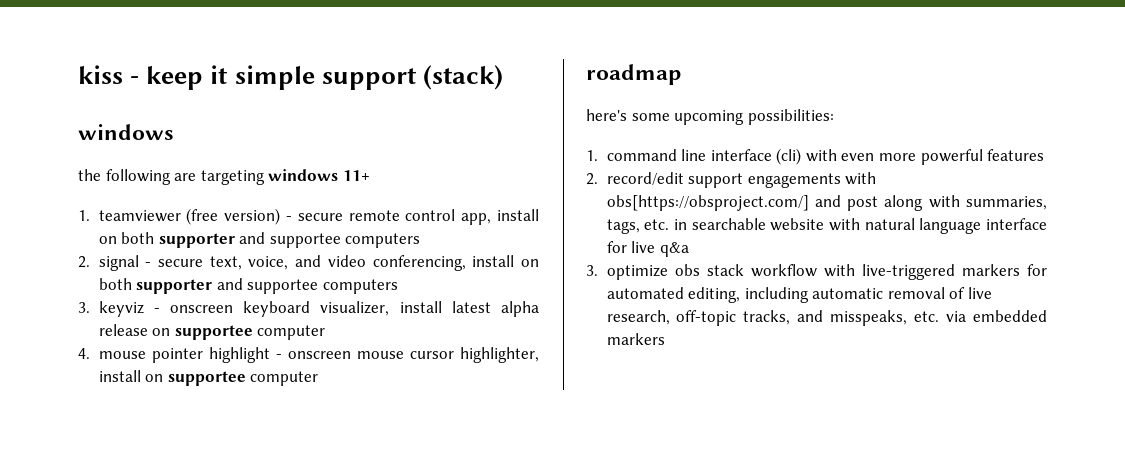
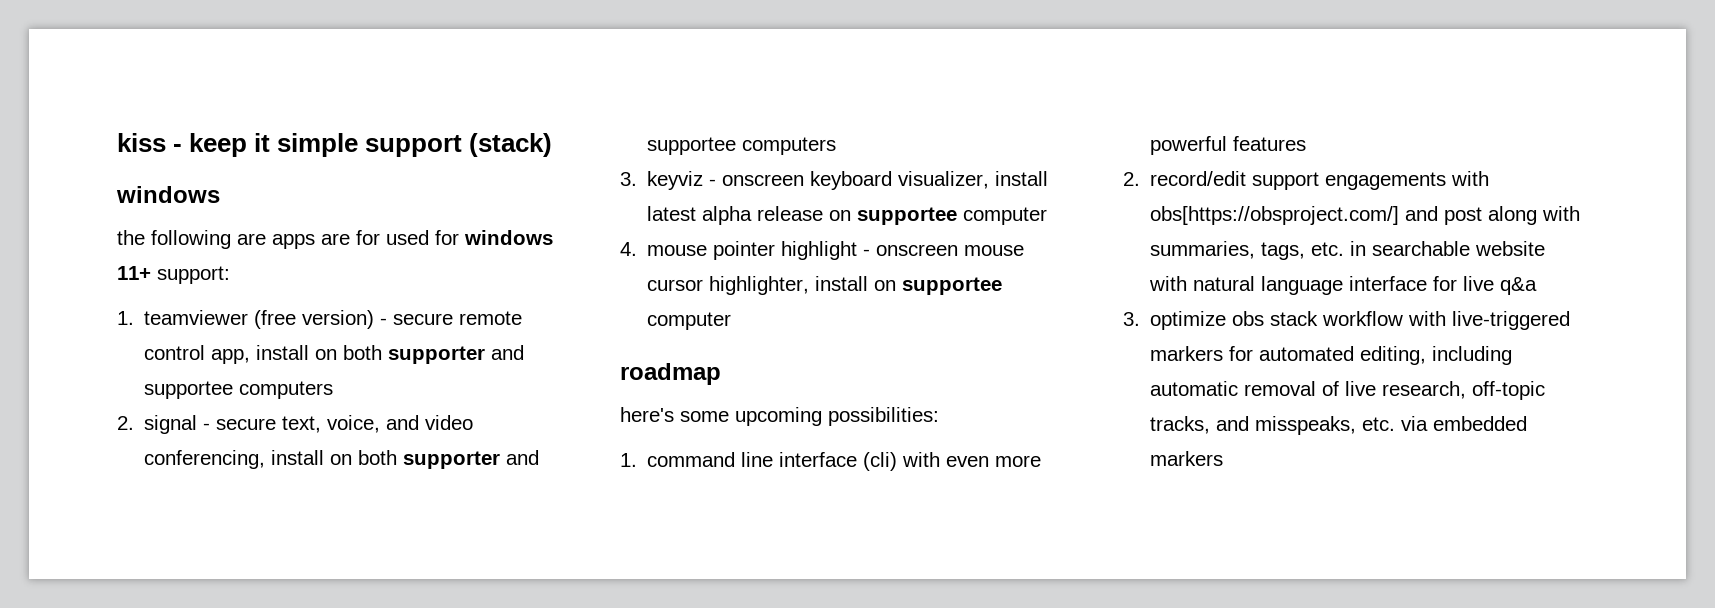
[200,170,265,185] targeting -> [272,230,459,249] apps are for used for
(370, 175) none -> [157,266,230,284] support:

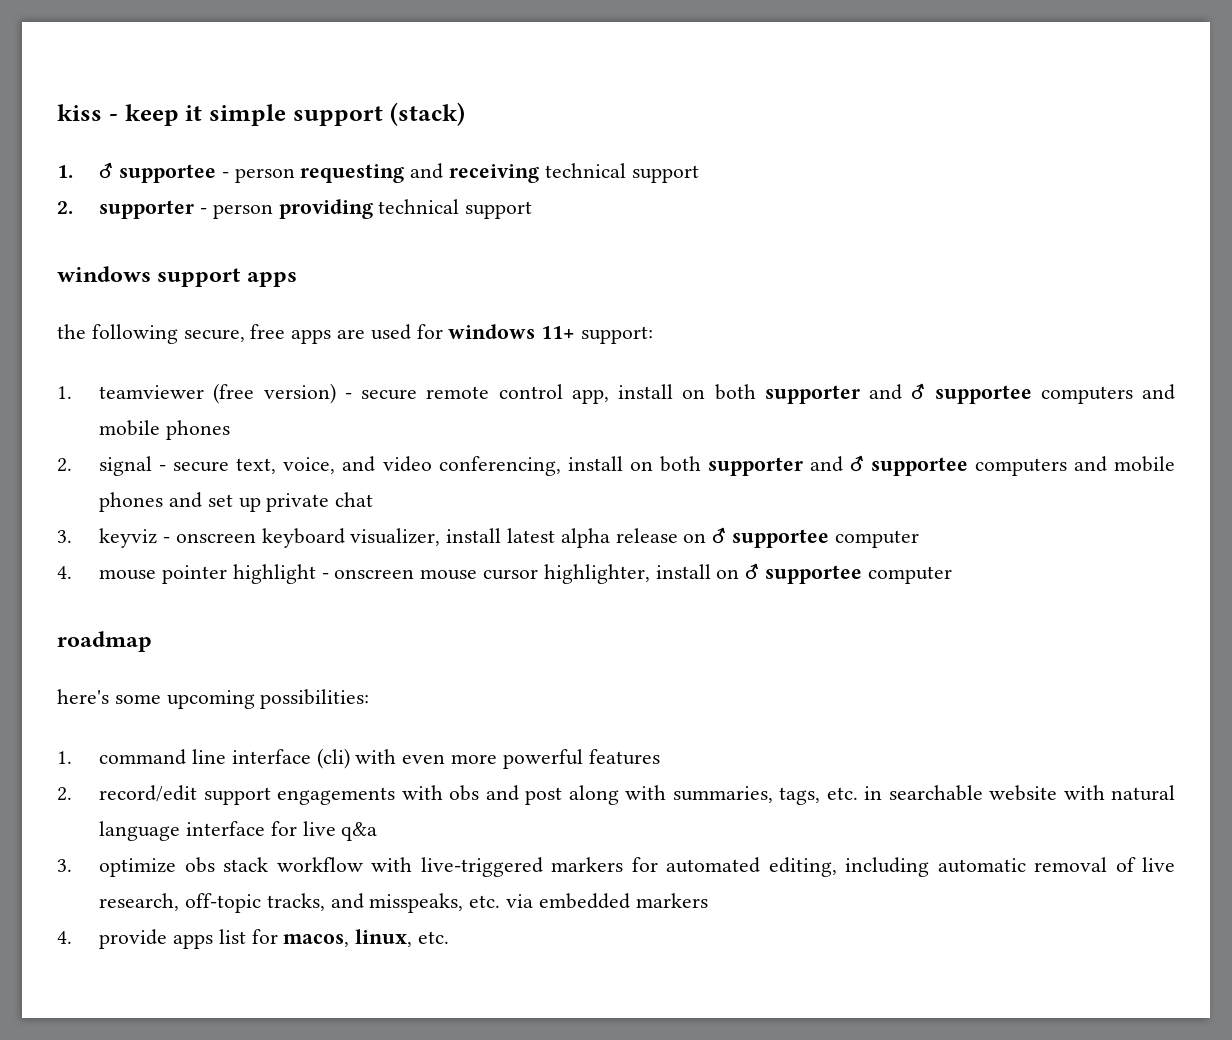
[116,186,220,203] // windows -> [57,162,699,183] [57,199,533,219] [57,266,297,287] // 1. ♂ supportee - person requesting and receiving technical support // 2. supporter - person providing technical support // windows support apps
[237,233,266,245] are -> [183,324,286,342] secure, free
[356,230,380,245] for -> (366, 334) none
[144,381,334,399] supportee computers -> [911,383,1175,404] [99,420,231,440] ♂ supportee computers and mobile phones
[647,137,837,155] supportee computers -> [849,455,1176,476] [99,492,374,512] ♂ supportee computers and mobile phones and set up private chat
(852, 215) none -> [712,527,727,544] ♂
(897, 285) none -> [745,563,760,580] ♂
[1150,206,1400,225] obs[https://obsproject.com/] -> [449,785,480,801] obs
(1224, 458) none -> [57,929,450,949] // 4. provide apps list for macos, linux, etc.

